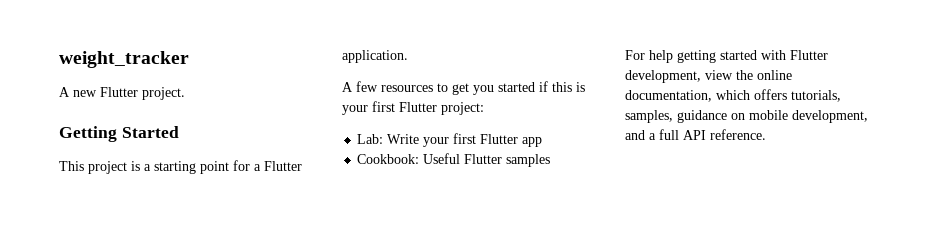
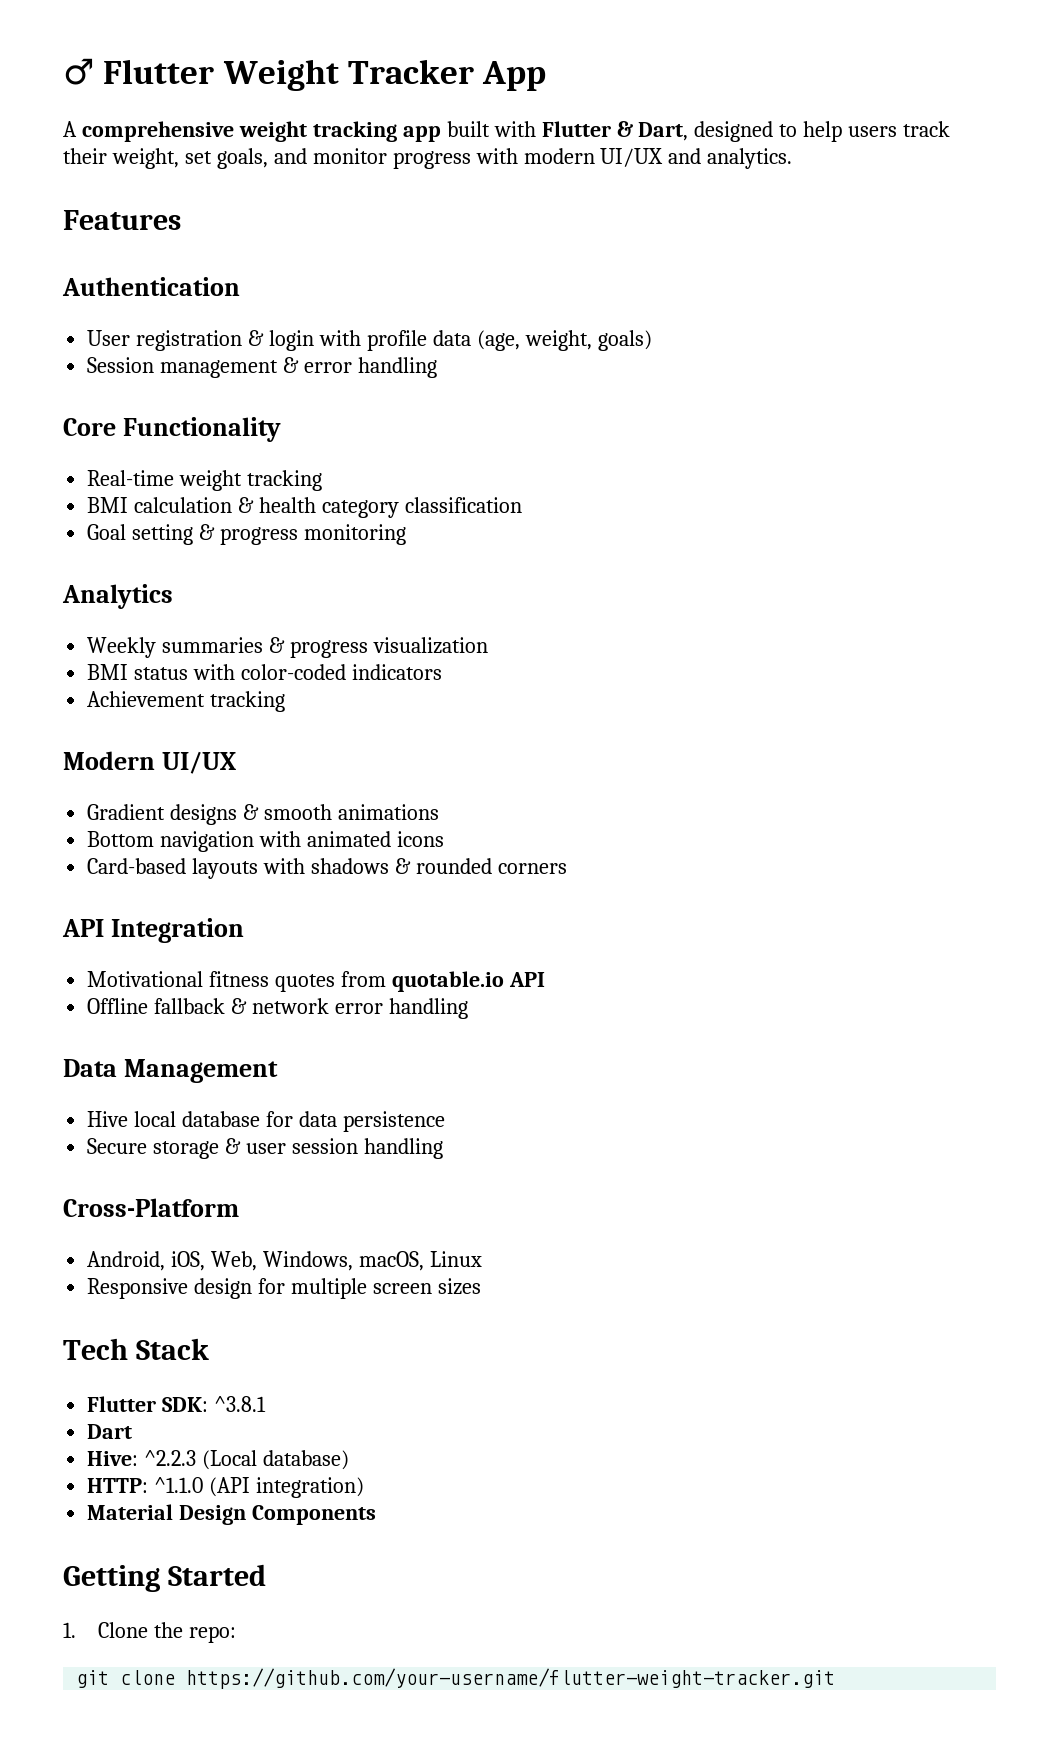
[59,51,189,68] [59,87,185,100] [59,126,179,142] [59,160,302,174] [342,50,408,63] [342,81,585,95] [342,101,484,115] [357,133,543,147] [357,153,551,167] [625,50,828,63] [625,70,792,83] [625,89,841,102] [625,110,868,123] [625,129,766,140] weight_tracker // A new Flutter project. // Getting Started // This project is a starting point for a Flutter application. // A few resources to get you started if this is your first Flutter project: // Lab: Write your first Flutter app // Cookbook: Useful Flutter samples // For help getting started with Flutter development, view the online documentation, which offers tutorials, samples, guidance on mobile development, and a full API reference. -> [63,58,547,91] [63,121,951,142] [63,148,793,169] [63,210,181,230] [62,277,240,296] [87,330,652,351] [87,357,437,378] [63,417,281,442] [87,470,323,491] [87,497,522,518] [87,524,406,545] [62,584,173,609] [87,637,488,658] [87,664,442,680] [87,691,286,712] [63,751,236,774] [87,804,439,825] [87,831,444,852] [87,858,567,879] [62,918,244,943] [87,971,545,992] [87,998,468,1019] [63,1059,278,1083] [87,1111,445,1132] [87,1138,443,1159] [63,1198,239,1217] [87,1251,482,1271] [87,1278,481,1299] [63,1338,209,1360] [87,1396,267,1412] [87,1424,133,1439] [87,1450,350,1470] [87,1477,365,1498] [87,1504,377,1525] [63,1564,266,1592] [63,1622,237,1643] [76,1668,836,1689] ♂ Flutter Weight Tracker App // A comprehensive weight tracking app built with Flutter & Dart, designed to help users track their weight, set goals, and monitor progress with modern UI/UX and analytics. // Features // Authentication // User registration & login with profile data (age, weight, goals) // Session management & error handling // Core Functionality // Real-time weight tracking // BMI calculation & health category classification // Goal setting & progress monitoring // Analytics // Weekly summaries & progress visualization // BMI status with color-coded indicators // Achievement tracking // Modern UI/UX // Gradient designs & smooth animations // Bottom navigation with animated icons // Card-based layouts with shadows & rounded corners // API Integration // Motivational fitness quotes from quotable.io API // Offline fallback & network error handling // Data Management // Hive local database for data persistence // Secure storage & user session handling // Cross-Platform // Android, iOS, Web, Windows, macOS, Linux // Responsive design for multiple screen sizes // Tech Stack // Flutter SDK: ^3.8.1 // Dart // Hive: ^2.2.3 (Local database) // HTTP: ^1.1.0 (API integration) // Material Design Components // Getting Started // 1. Clone the repo: // git clone https://github.com/your-username/flutter-weight-tracker.git

